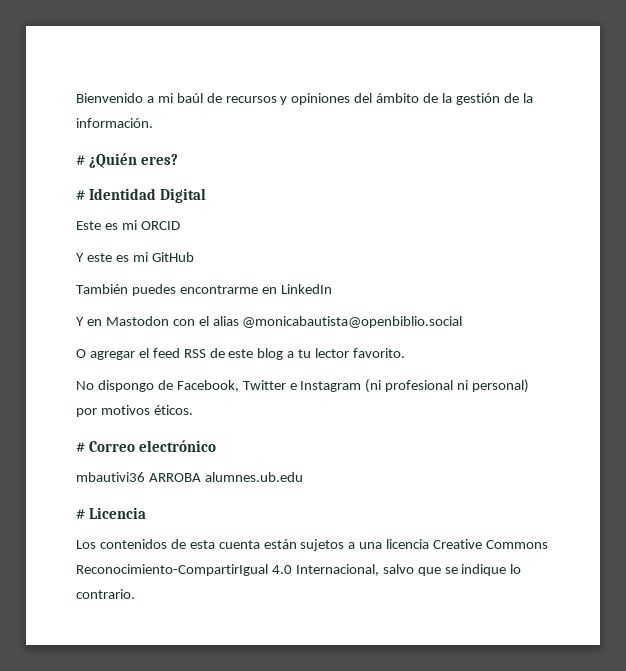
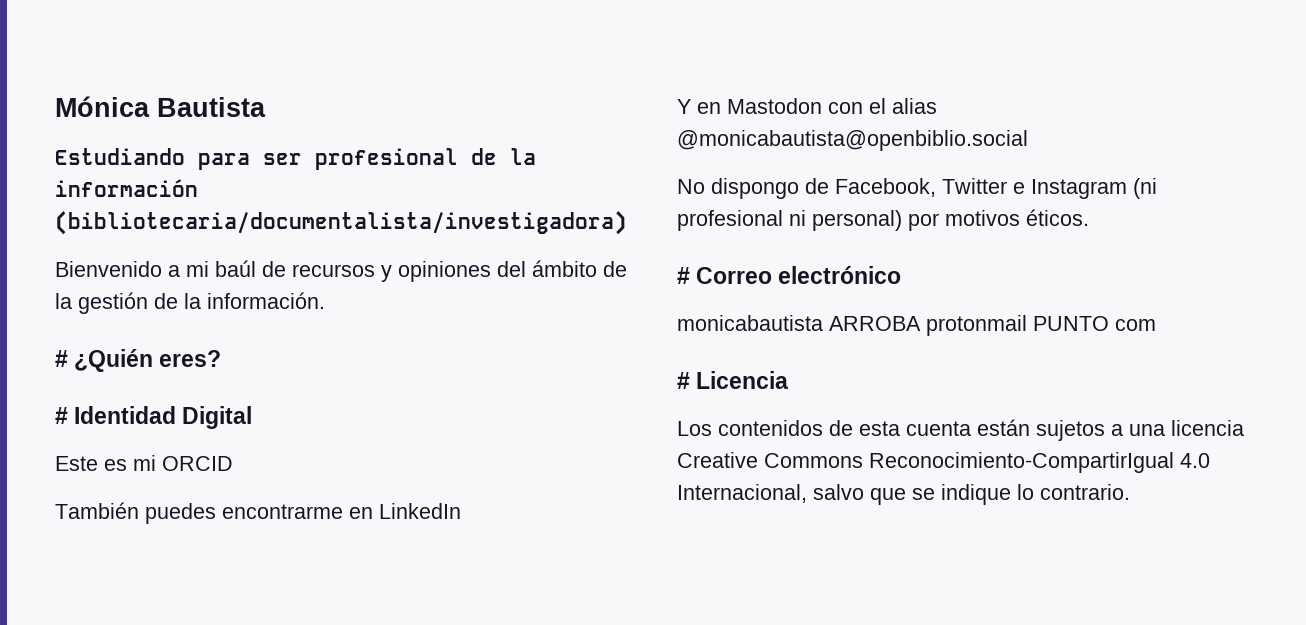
(76, 98) none -> [55,96,266,117] [55,148,536,170] [55,179,198,197] [55,211,627,235] Mónica Bautista // Estudiando para ser profesional de la información (bibliotecaria/documentalista/investigadora) //
[76,252,194,262] // Y este es mi GitHub -> (233, 463) none
[76,348,406,360] // O agregar el feed RSS de este blog a tu lector favorito. -> (1028, 140) none
[76,472,303,482] mbautivi36 ARROBA alumnes.ub.edu -> [677,315,1156,336] monicabautista ARROBA protonmail PUNTO com

